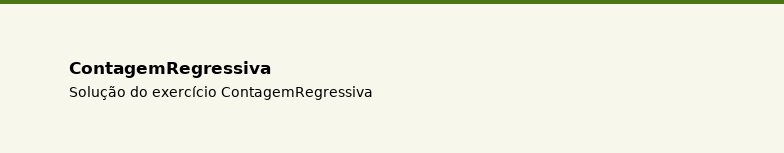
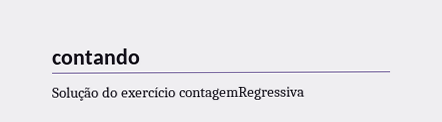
[69,61,271,78] ContagemRegressiva -> [51,48,141,65] contando
[221,86,373,100] ContagemRegressiva -> [178,86,305,101] contagemRegressiva

